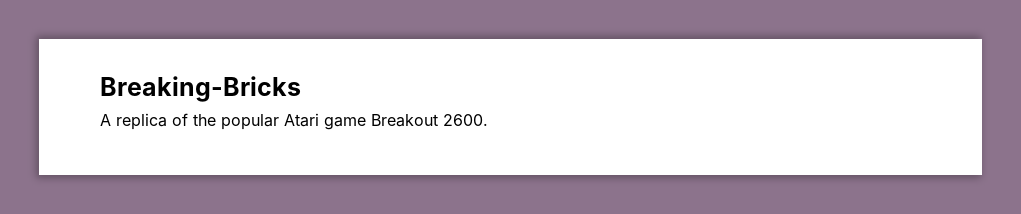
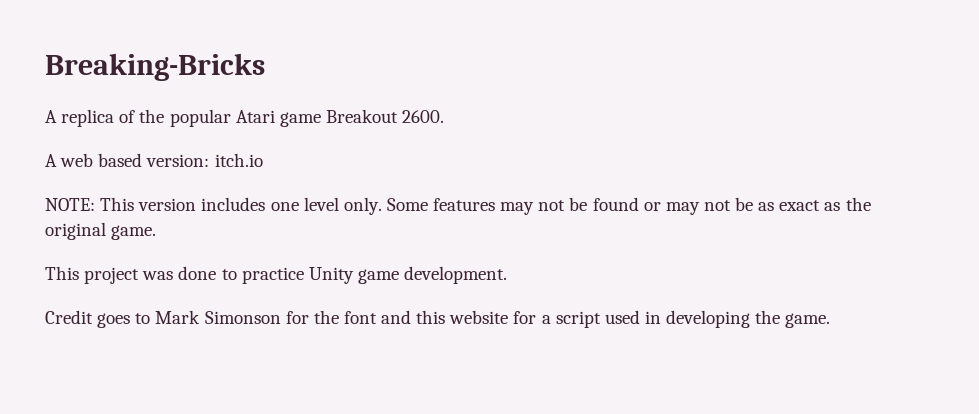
(488, 120) none -> [45,153,263,167] [45,197,871,215] [45,222,157,240] [45,266,508,284] [45,310,831,328] // A web based version: itch.io // NOTE: This version includes one level only. Some features may not be found or may not be as exact as the original game. // This project was done to practice Unity game development. // Credit goes to Mark Simonson for the font and this website for a script used in developing the game.

